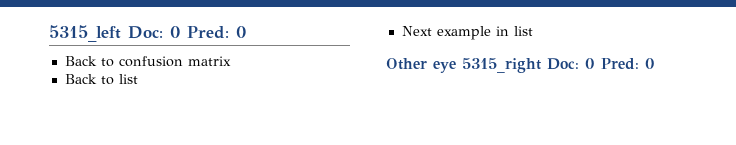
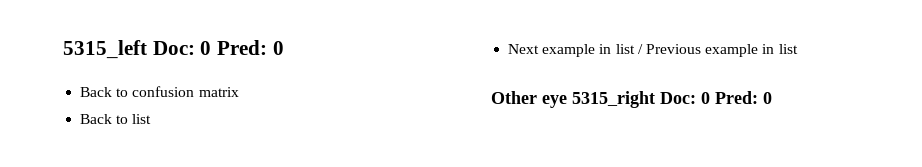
(533, 31) none -> [637,44,798,57] / Previous example in list

